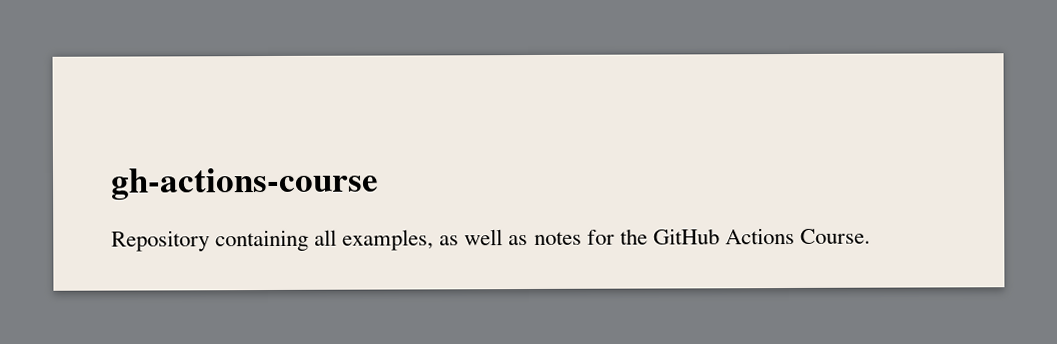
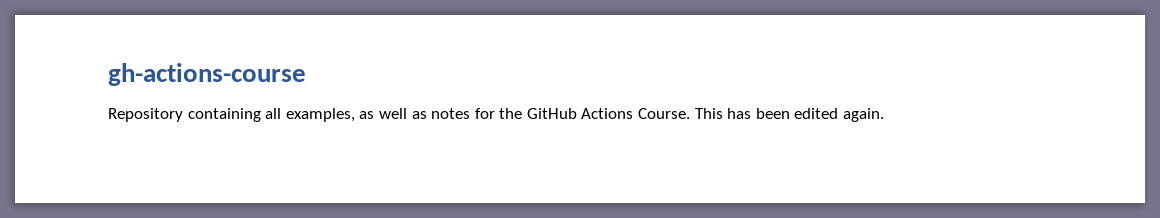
(871, 236) none -> [694,108,885,122] This has been edited again.

